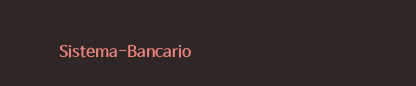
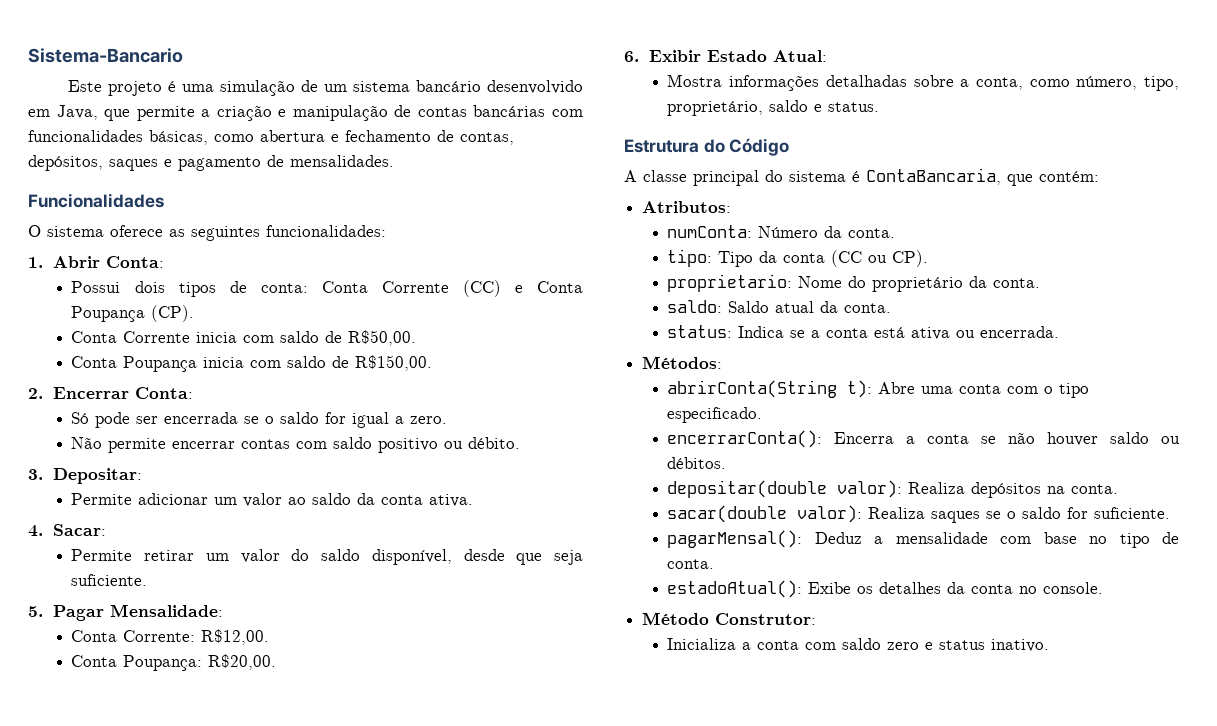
(191, 51) none -> [67,80,583,96] [28,105,583,121] [28,130,514,145] [28,155,394,171] [28,193,164,208] [28,225,386,241] [28,256,165,268] [71,280,583,297] [71,305,195,322] [71,330,417,346] [71,355,433,372] [28,387,194,399] [71,412,448,428] [71,437,521,453] [28,468,143,484] [71,493,474,507] [28,524,107,537] [71,549,583,565] [71,574,148,586] [28,604,224,621] [71,629,270,645] [71,654,277,671] [624,50,828,62] [667,74,1179,91] [667,100,880,116] [624,138,790,156] [624,168,1099,186] [642,201,732,213] [667,225,896,238] [667,249,929,267] [667,274,1041,292] [667,300,892,313] [667,325,1060,340] [642,356,723,369] [667,380,1090,398] [667,407,763,423] [667,430,1180,448] [667,457,727,469] [667,480,1119,498] [667,505,1171,523] [667,530,1179,548] [667,559,715,569] [667,580,1104,598] [642,612,817,625] [667,638,1050,652] // Este projeto é uma simulação de um sistema bancário desenvolvido em Java, que permite a criação e manipulação de contas bancárias com funcionalidades básicas, como abertura e fechamento de contas, depósitos, saques e pagamento de mensalidades. // Funcionalidades // O sistema oferece as seguintes funcionalidades: // 1. Abrir Conta: // Possui dois tipos de conta: Conta Corrente (CC) e Conta Poupança (CP). // Conta Corrente inicia com saldo de R$50,00. // Conta Poupança inicia com saldo de R$150,00. // 2. Encerrar Conta: // Só pode ser encerrada se o saldo for igual a zero. // Não permite encerrar contas com saldo positivo ou débito. // 3. Depositar: // Permite adicionar um valor ao saldo da conta ativa. // 4. Sacar: // Permite retirar um valor do saldo disponível, desde que seja suficiente. // 5. Pagar Mensalidade: // Conta Corrente: R$12,00. // Conta Poupança: R$20,00. // 6. Exibir Estado Atual: // Mostra informações detalhadas sobre a conta, como número, tipo, proprietário, saldo e status. // Estrutura do Código // A classe principal do sistema é ContaBancaria, que contém: // Atributos: // numConta: Número da conta. // tipo: Tipo da conta (CC ou CP). // proprietario: Nome do proprietário da conta. // saldo: Saldo atual da conta. // status: Indica se a conta está ativa ou encerrada. // Métodos: // abrirConta(String t): Abre uma conta com o tipo especificado. // encerrarConta(): Encerra a conta se não houver saldo ou débitos. // depositar(double valor): Realiza depósitos na conta. // sacar(double valor): Realiza saques se o saldo for suficiente. // pagarMensal(): Deduz a mensalidade com base no tipo de conta. // estadoAtual(): Exibe os detalhes da conta no console. // Método Construtor: // Inicializa a conta com saldo zero e status inativo.

